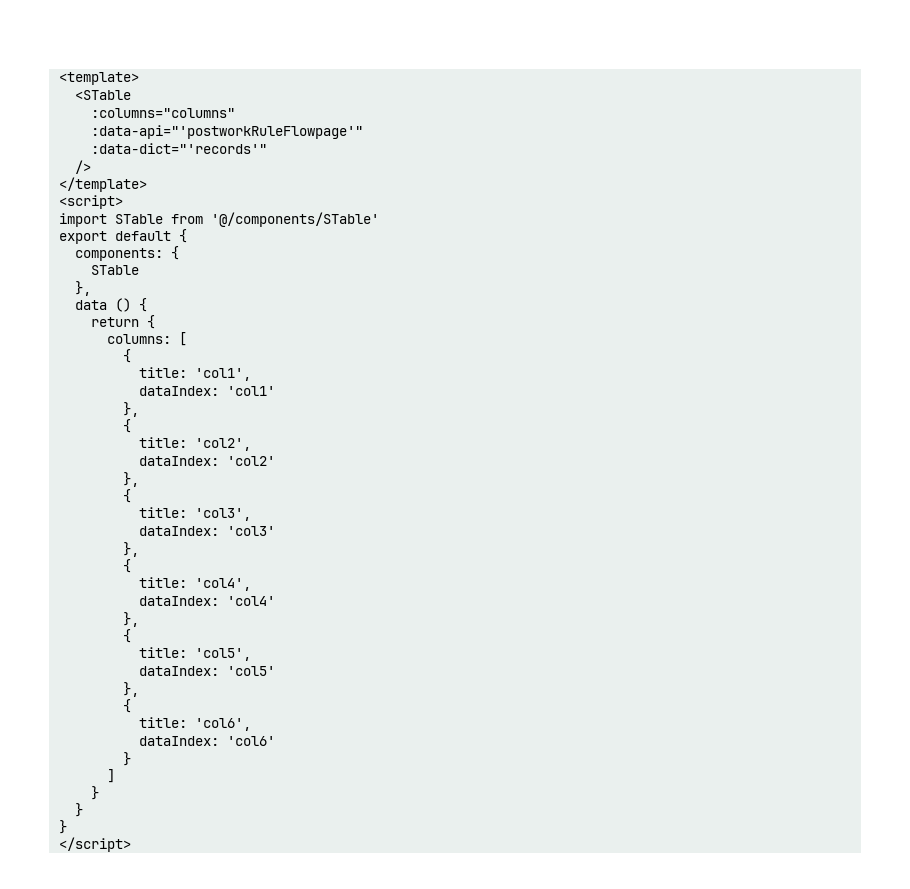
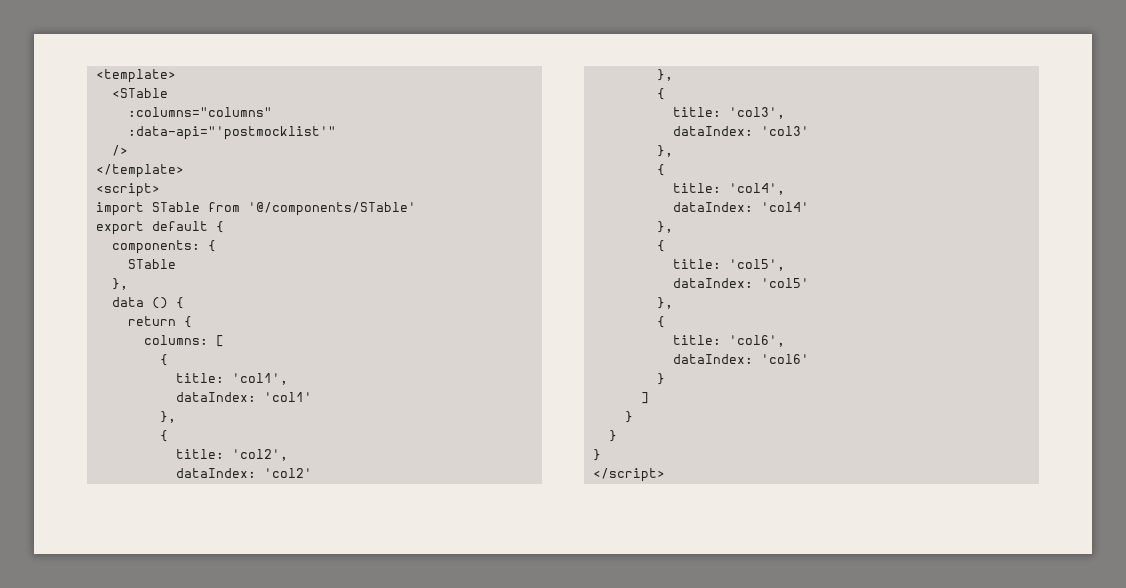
[90,125,363,139] [90,143,267,154] :data-api="'postworkRuleFlowpage'" // :data-dict="'records'" -> [127,126,336,140] :data-api="'postmocklist'"

